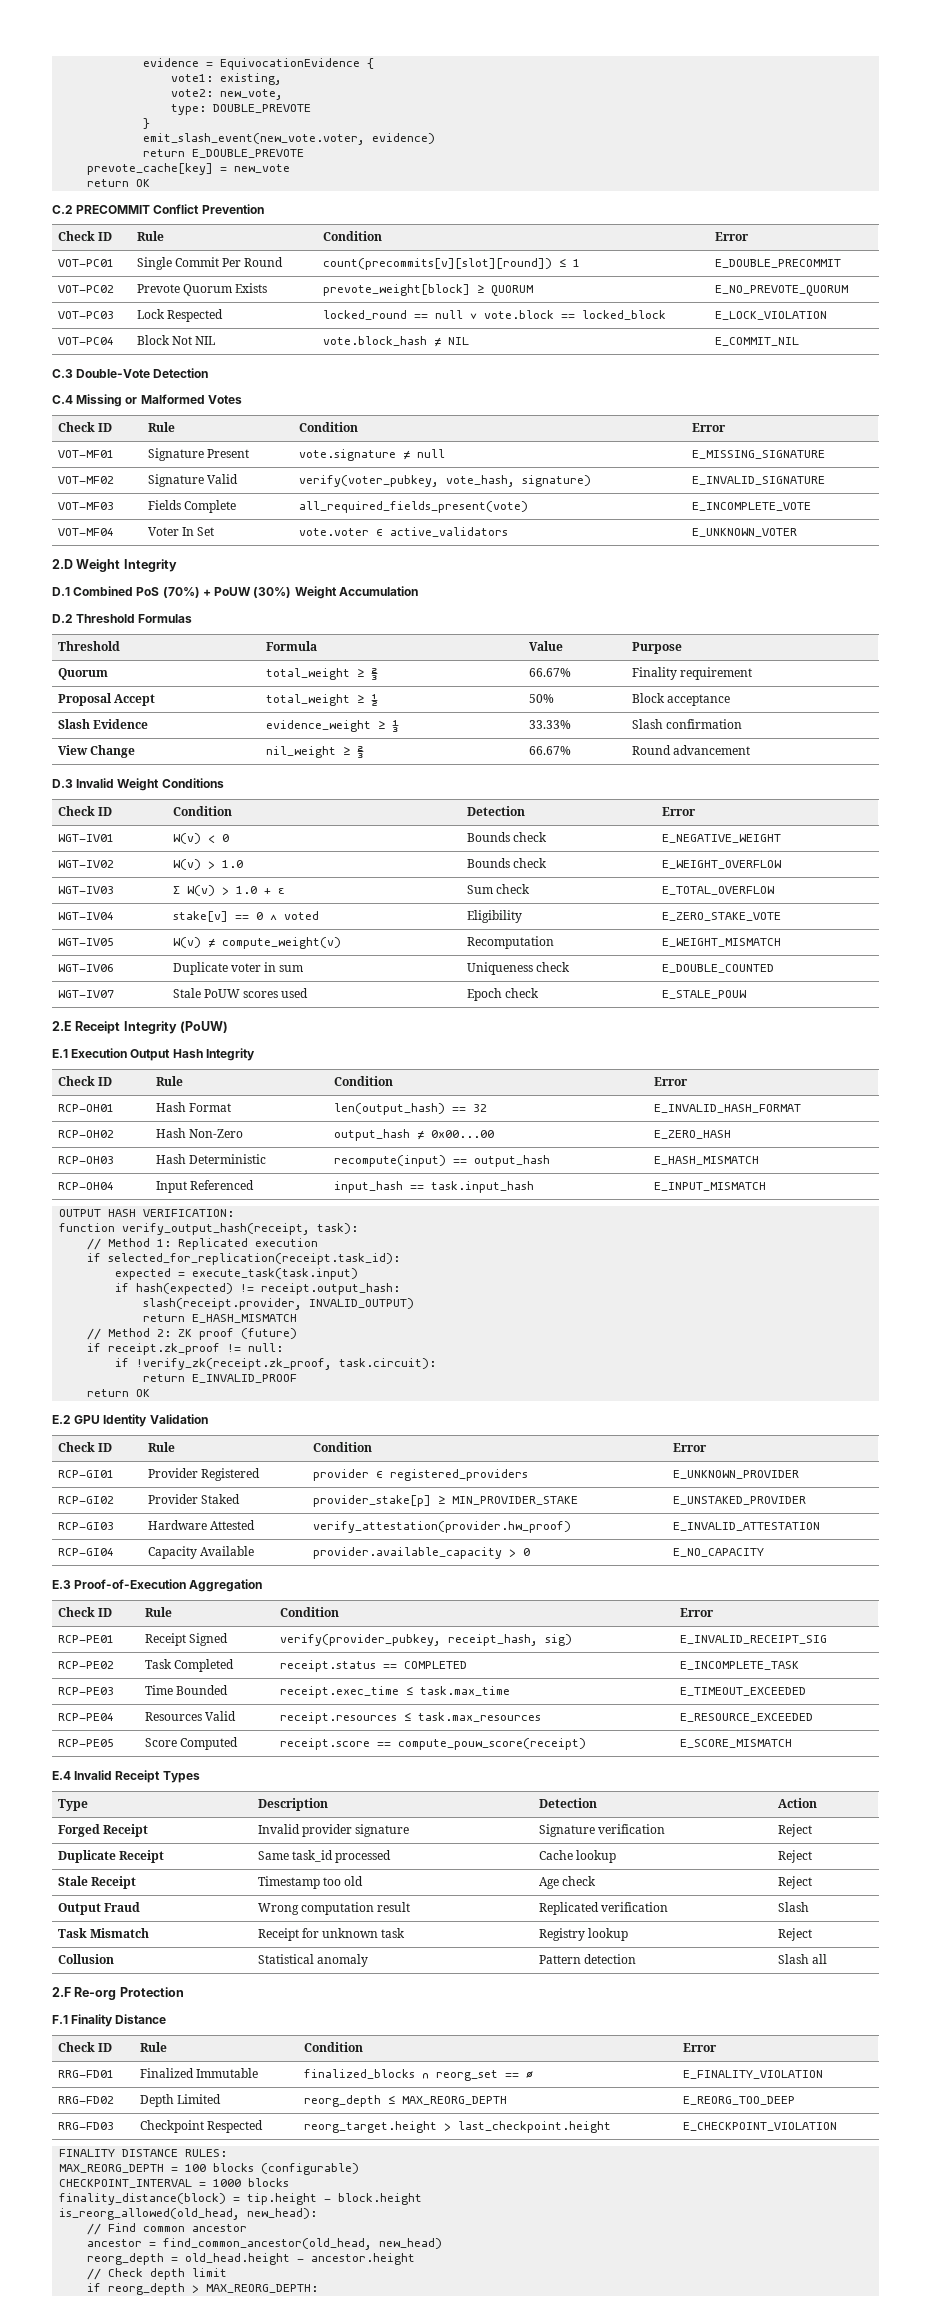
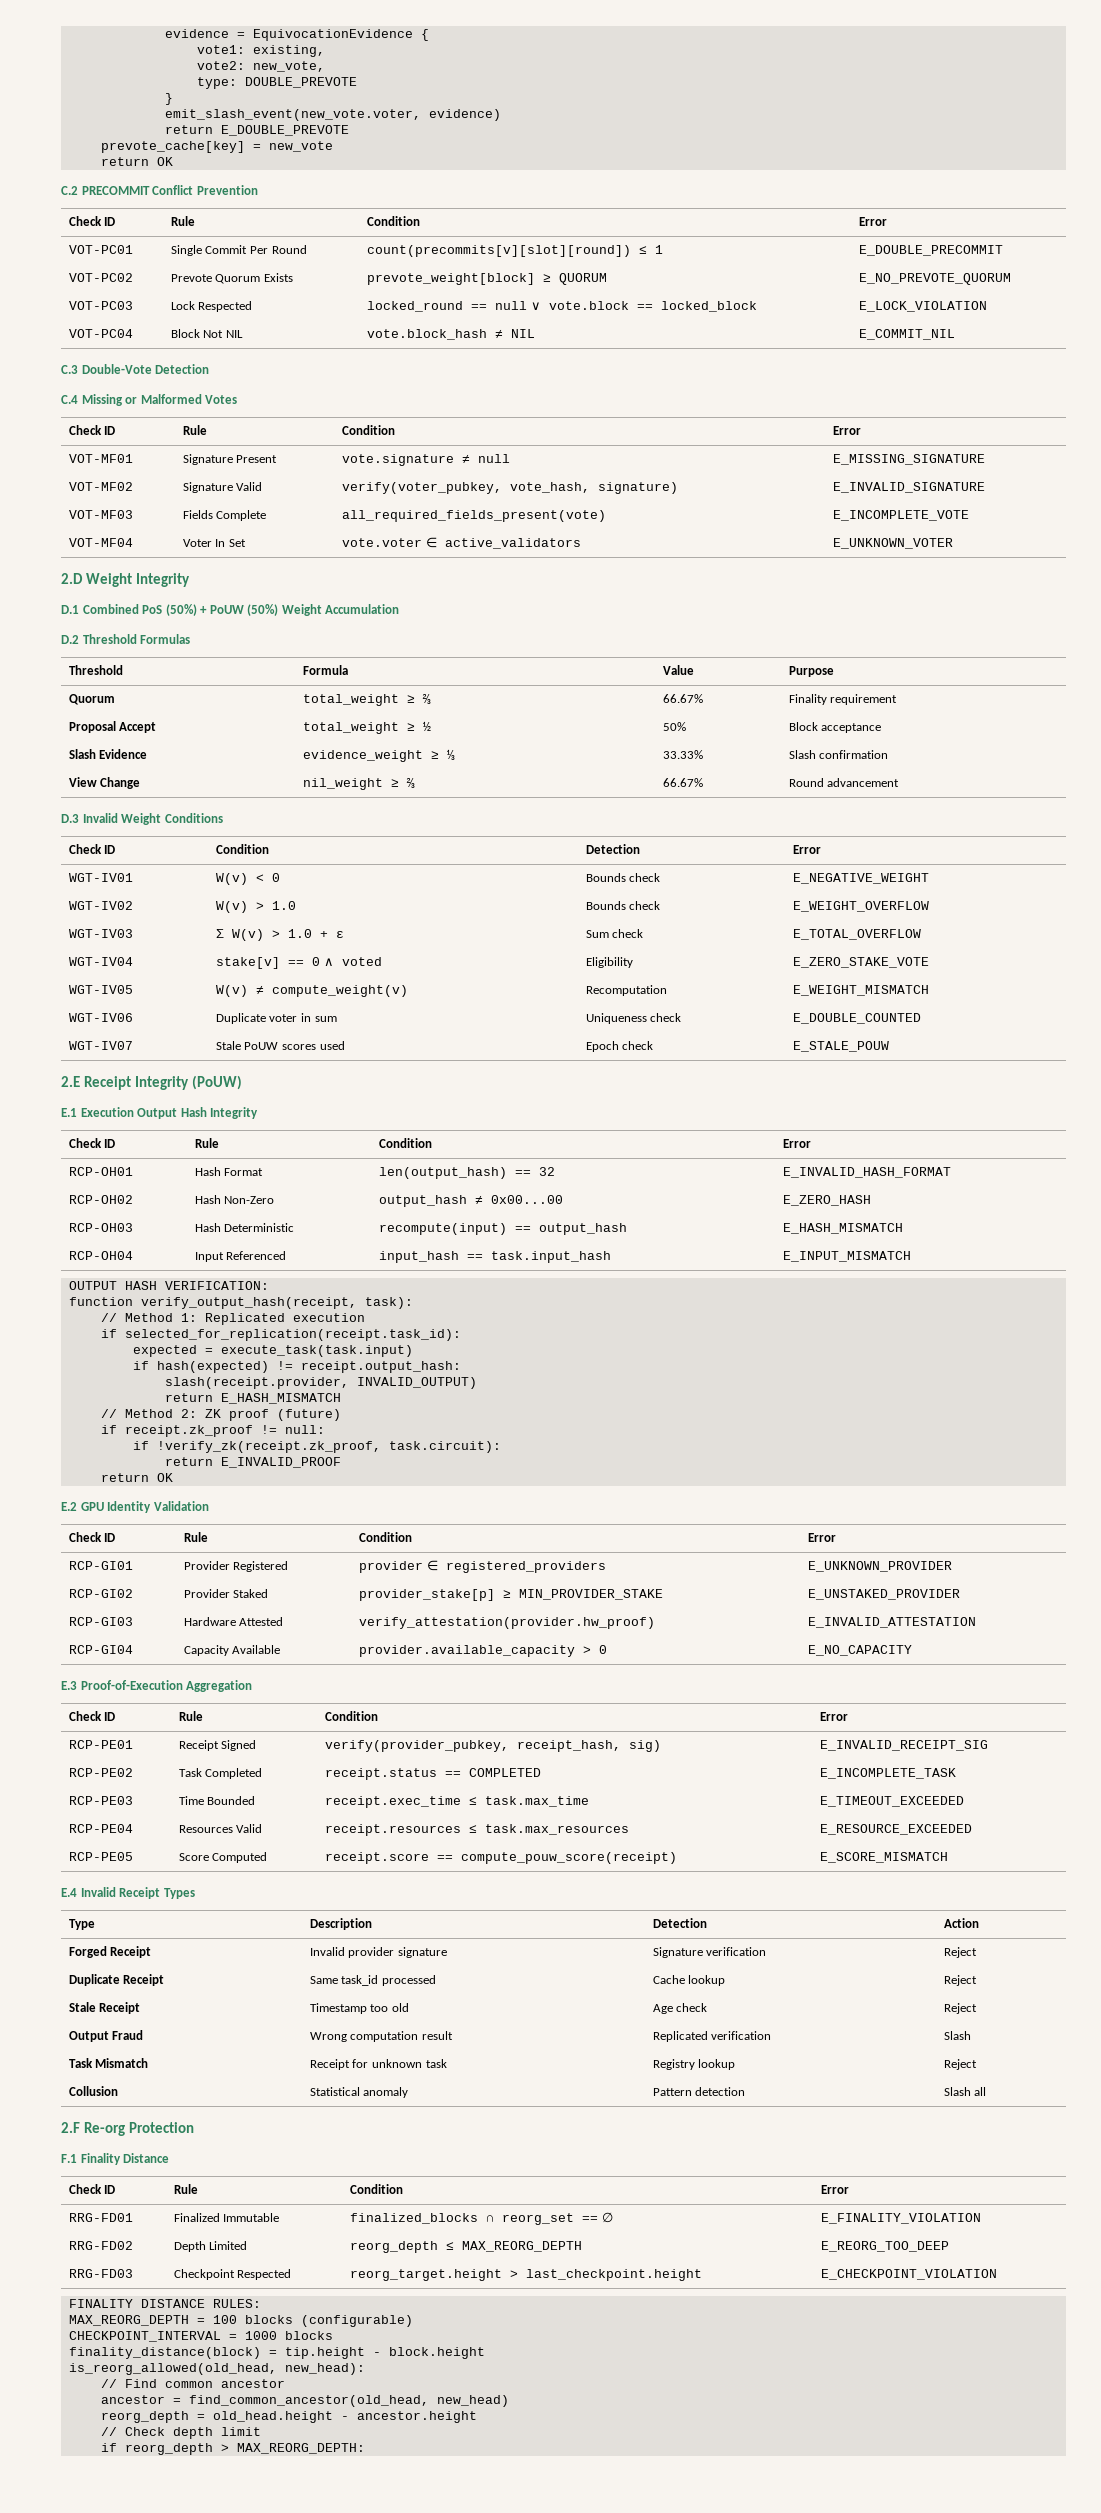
[162,587,200,598] (70%) -> [165,604,197,616] (50%)
[253,587,292,598] (30%) -> [247,604,279,616] (50%)

